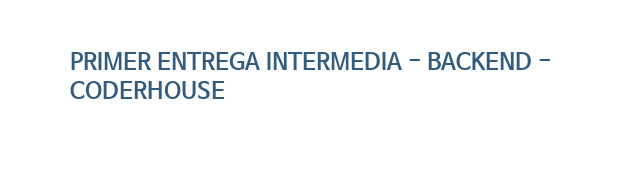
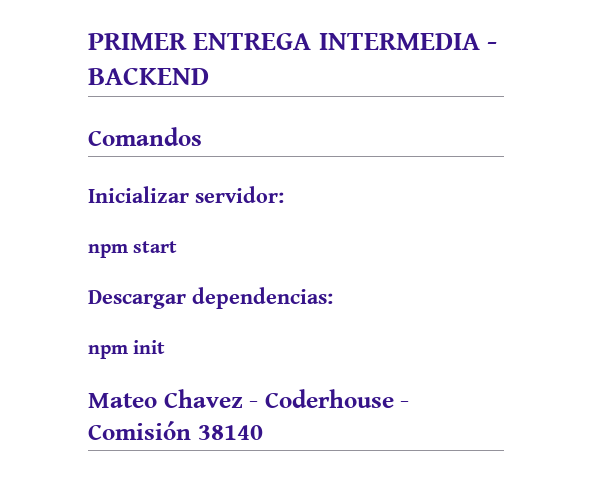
[538,59,552,69] [70,81,225,99] - CODERHOUSE -> [88,127,202,146] [88,186,284,203] [88,241,178,258] [88,287,333,309] [88,340,166,359] [88,389,410,408] [88,421,263,440] // Comandos // Inicializar servidor: // npm start // Descargar dependencias: // npm init // Mateo Chavez - Coderhouse - Comisión 38140

